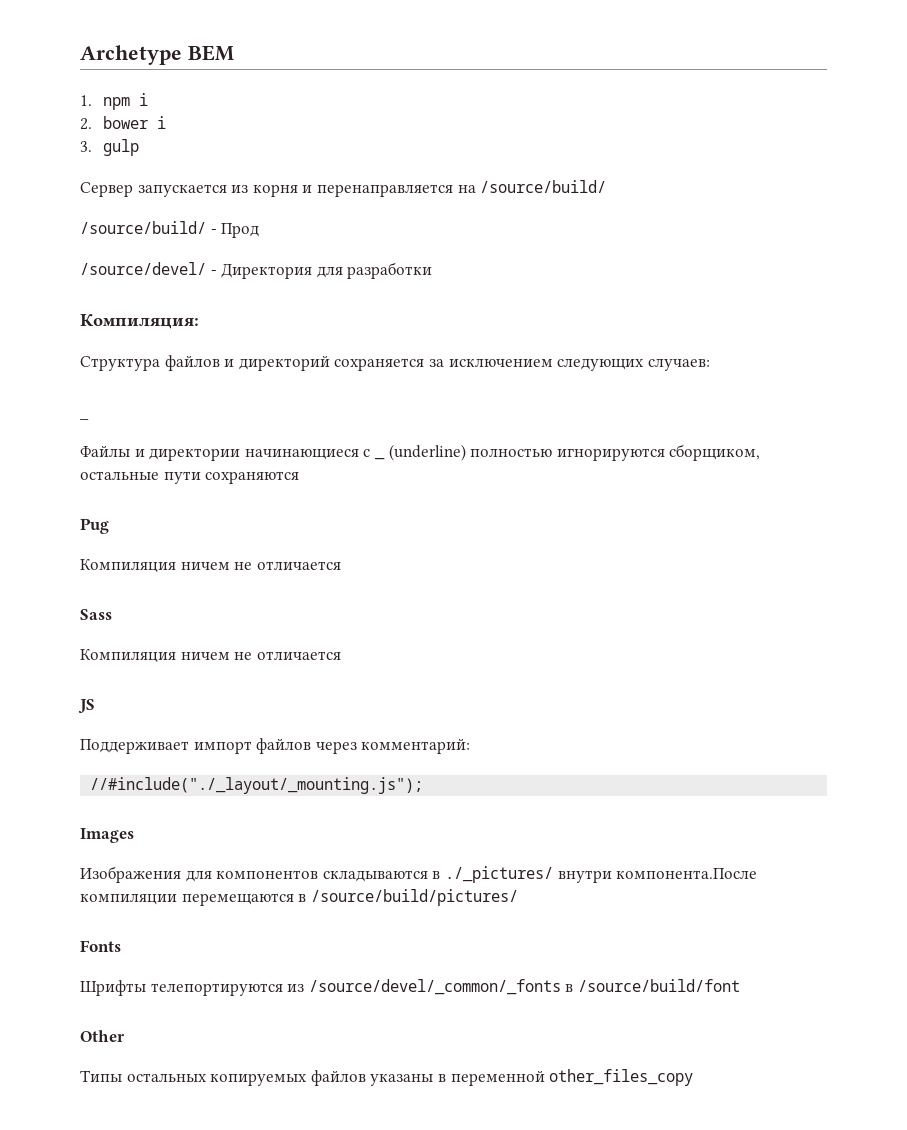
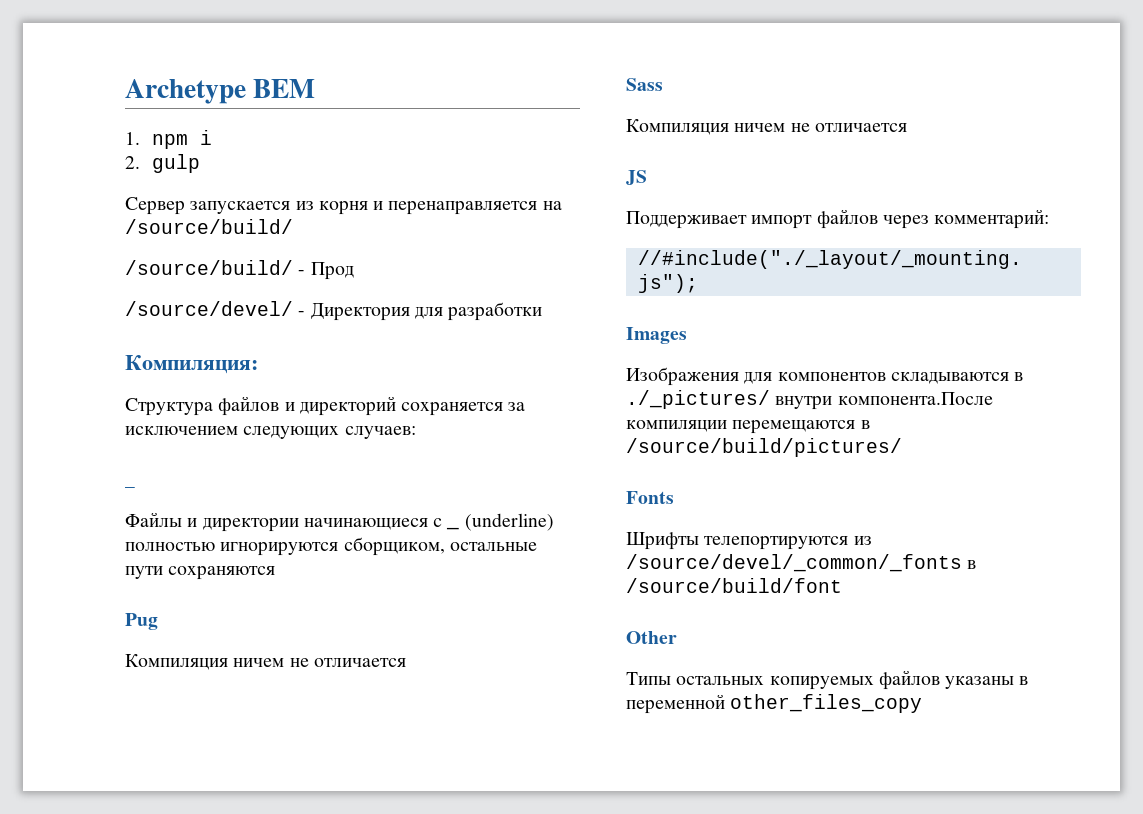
[102,116,166,129] [80,141,92,152] bower i // 3. -> (140, 162) none

